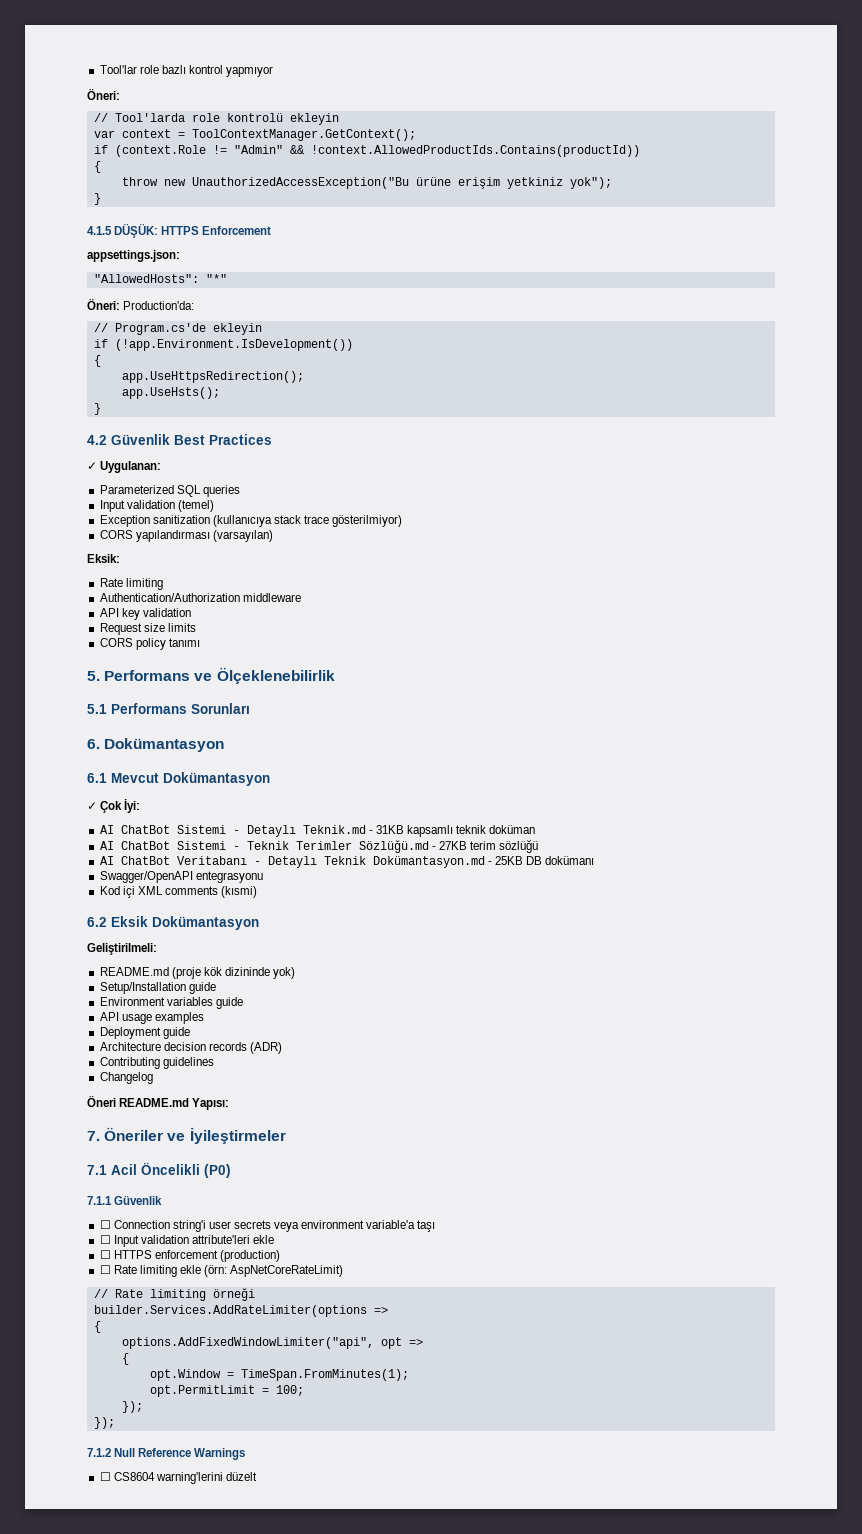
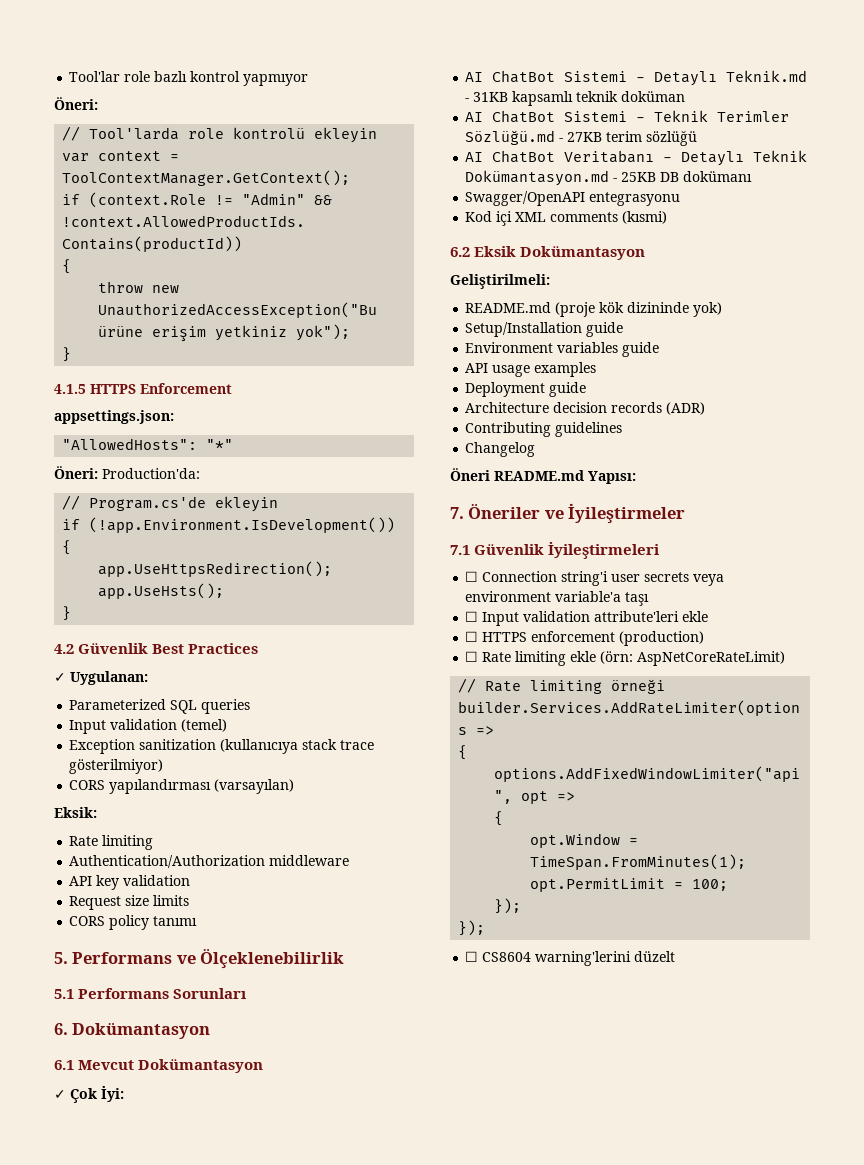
[114,223,159,238] DÜŞÜK: -> (86, 389) none
[111,1162,231,1178] [87,1195,163,1205] Acil Öncelikli (P0) // 7.1.1 Güvenlik -> [474,541,661,559] Güvenlik İyileştirmeleri
[87,1448,246,1460] // 7.1.2 Null Reference Warnings -> (486, 928) none

